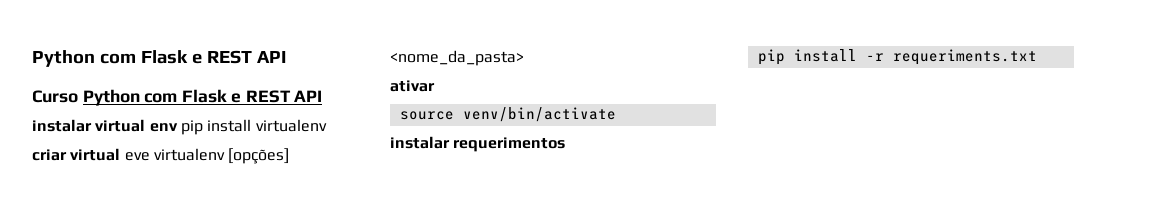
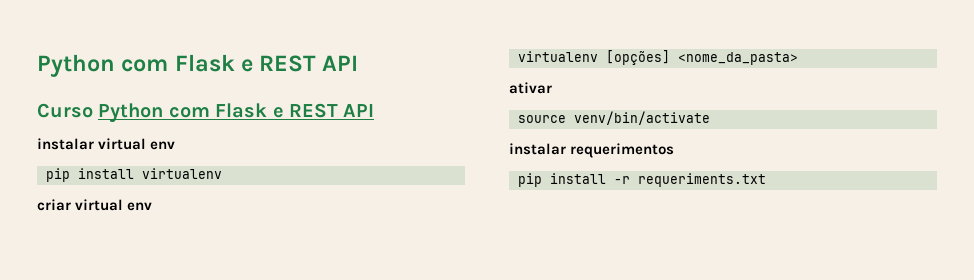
(178, 127) none -> (176, 145) //
[124,152,150,161] eve -> [127,202,153,211] env //

